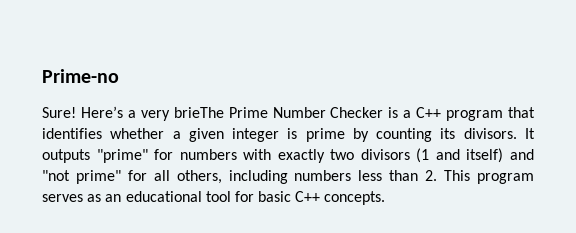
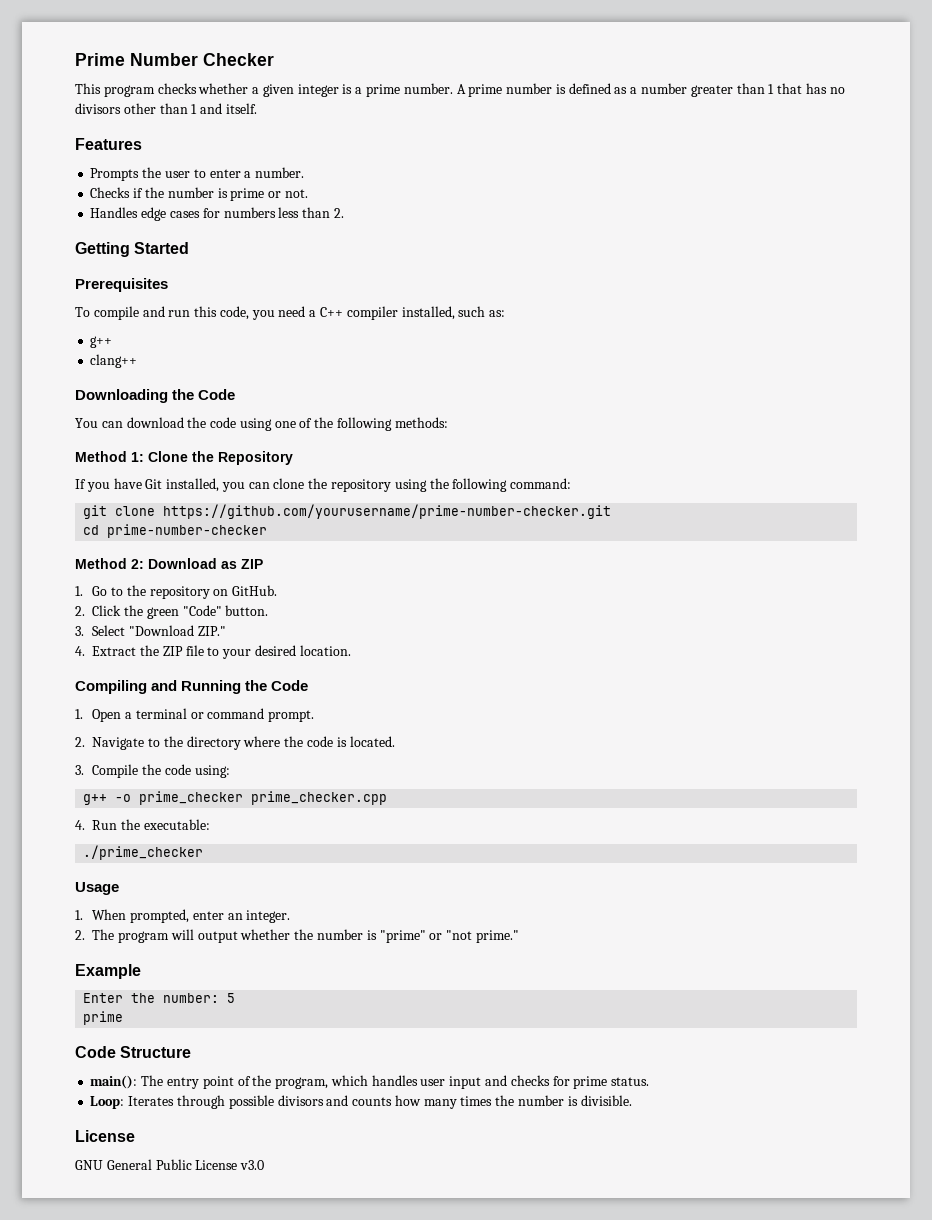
[42,69,119,83] [42,106,536,121] [42,128,102,139] Prime-no // Sure! Here’s a very brieThe Prime Number Checker is a C++ program that identifies -> [75,53,274,66] [75,83,197,97] Prime Number Checker // This program checks
[305,128,535,142] [42,148,534,163] [42,170,535,184] [42,191,386,205] prime by counting its divisors. It outputs "prime" for numbers with exactly two divisors (1 and itself) and "not prime" for all others, including numbers less than 2. This program serves as an educational tool for basic C++ concepts. -> [355,83,845,97] [75,103,257,114] [75,138,142,150] [90,167,305,181] [90,187,308,201] [90,207,344,221] [75,242,190,257] [75,278,168,292] [75,306,506,320] [90,336,113,348] [90,354,138,368] [75,389,236,403] [75,417,448,431] [75,451,293,465] [75,478,572,492] [83,504,612,519] [83,524,268,538] [75,558,263,569] [75,585,278,599] [75,605,269,619] [75,625,226,636] [75,645,351,659] [75,680,309,694] [75,708,315,722] [75,736,395,750] [75,764,230,778] [83,791,388,805] [75,819,210,830] [83,845,204,860] [75,882,119,895] [75,909,291,923] [75,929,519,943] [75,964,141,979] [83,993,236,1003] [83,1011,124,1025] [75,1046,192,1058] [90,1075,650,1089] [90,1095,632,1109] [75,1130,135,1142] [75,1159,265,1170] a prime number. A prime number is defined as a number greater than 1 that has no divisors other than 1 and itself. // Features // Prompts the user to enter a number. // Checks if the number is prime or not. // Handles edge cases for numbers less than 2. // Getting Started // Prerequisites // To compile and run this code, you need a C++ compiler installed, such as: // g++ // clang++ // Downloading the Code // You can download the code using one of the following methods: // Method 1: Clone the Repository // If you have Git installed, you can clone the repository using the following command: // git clone https://github.com/yourusername/prime-number-checker.git // cd prime-number-checker // Method 2: Download as ZIP // 1. Go to the repository on GitHub. // 2. Click the green "Code" button. // 3. Select "Download ZIP." // 4. Extract the ZIP file to your desired location. // Compiling and Running the Code // 1. Open a terminal or command prompt. // 2. Navigate to the directory where the code is located. // 3. Compile the code using: // g++ -o prime_checker prime_checker.cpp // 4. Run the executable: // ./prime_checker // Usage // 1. When prompted, enter an integer. // 2. The program will output whether the number is "prime" or "not prime." // Example // Enter the number: 5 // prime // Code Structure // main(): The entry point of the program, which handles user input and checks for prime status. // Loop: Iterates through possible divisors and counts how many times the number is divisible. // License // GNU General Public License v3.0

